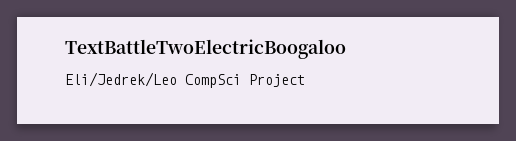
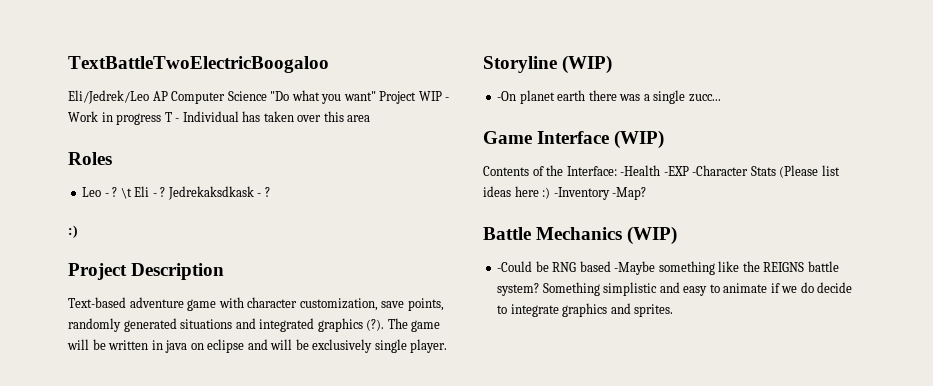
[185,74,305,88] CompSci Project -> [152,90,450,104] [68,111,371,125] [68,152,112,165] [82,186,270,200] [68,225,78,238] [68,263,225,280] [68,297,444,311] [68,318,441,332] [67,339,448,353] [483,55,613,74] [497,90,721,104] [483,130,665,149] [483,165,840,178] [483,186,647,200] [483,226,678,245] [497,261,839,275] [497,282,853,296] [497,303,674,317] AP Computer Science "Do what you want" Project WIP - Work in progress T - Individual has taken over this area // Roles // Leo - ? \t Eli - ? Jedrekaksdkask - ? // :) // Project Description // Text-based adventure game with character customization, save points, randomly generated situations and integrated graphics (?). The game will be written in java on eclipse and will be exclusively single player. // Storyline (WIP) // -On planet earth there was a single zucc... // Game Interface (WIP) // Contents of the Interface: -Health -EXP -Character Stats (Please list ideas here :) -Inventory -Map? // Battle Mechanics (WIP) // -Could be RNG based -Maybe something like the REIGNS battle system? Something simplistic and easy to animate if we do decide to integrate graphics and sprites.

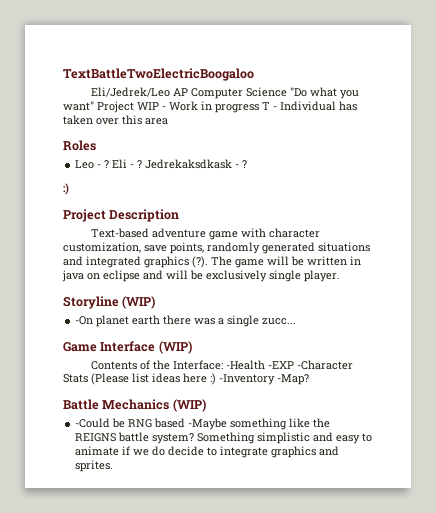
[120,188,132,199] \t -> (110, 164) none

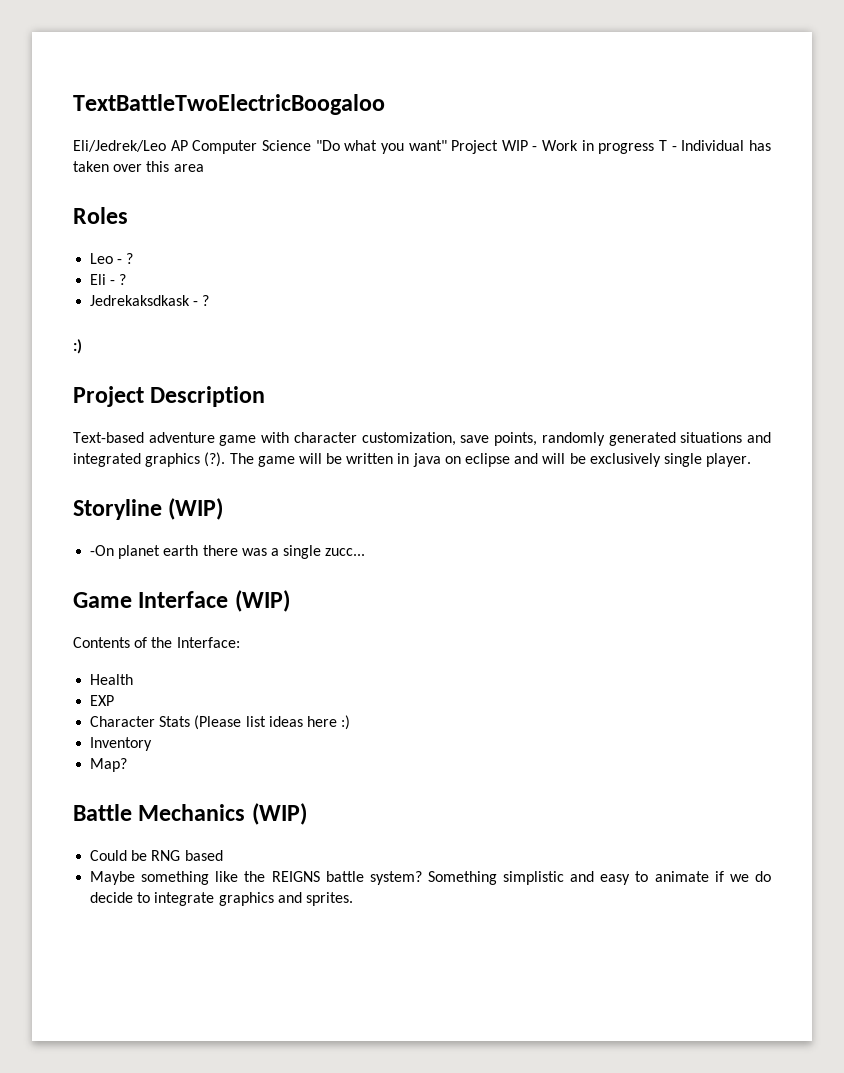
(110, 164) none -> (134, 258) //
(143, 164) none -> (127, 279) //
[225,360,353,370] -Health -EXP -Character -> [90,674,134,685] [90,695,115,706] [90,716,156,727] // Health // EXP // Character
[219,374,309,385] -Inventory -Map? -> [90,737,153,751] [90,758,128,772] // Inventory // Map?
[75,418,111,428] -Could -> [90,850,128,861] Could
[188,418,228,430] -Maybe -> [90,871,136,885] // Maybe

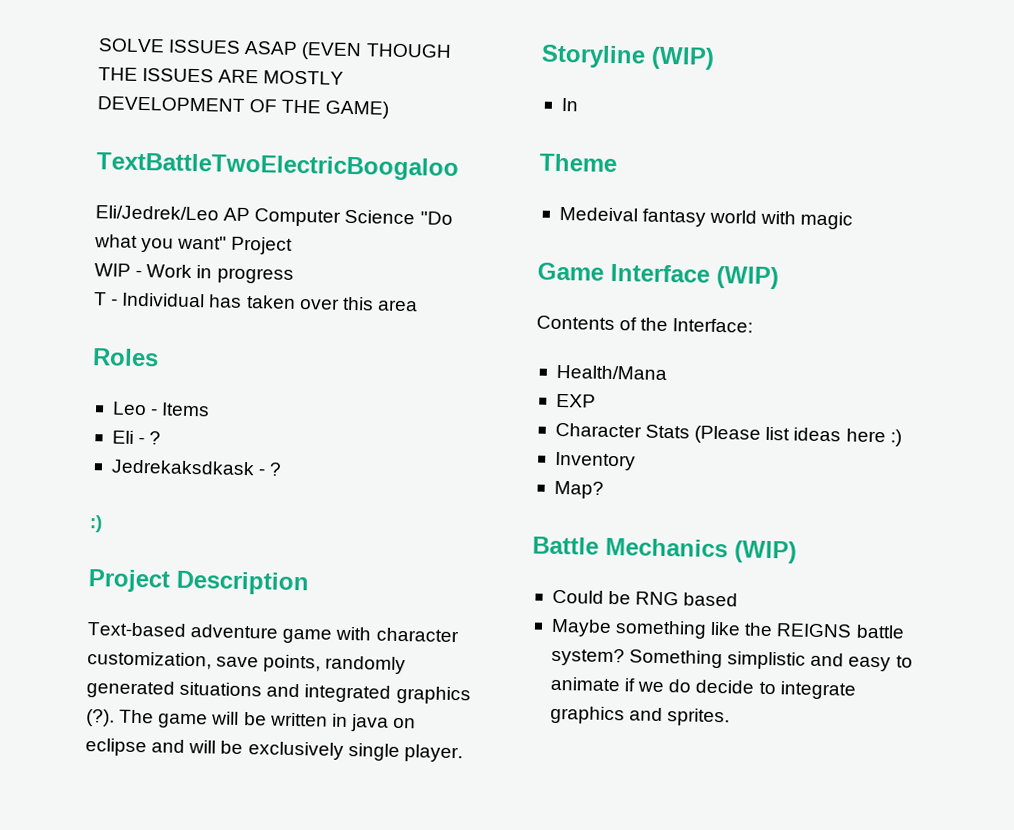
(73, 104) none -> [98,38,452,61] [98,67,345,85] [97,96,390,119] SOLVE ISSUES ASAP (EVEN THOUGH THE ISSUES ARE MOSTLY DEVELOPMENT OF THE GAME) //
(499, 147) none -> (294, 245) //
(655, 148) none -> (294, 275) //
[126,253,134,264] ? -> [161,402,211,417] Items
[90,545,366,559] -On planet earth there was a single zucc... -> [560,97,579,112] [539,153,617,173] [558,206,854,230] In // Theme // Medeival fantasy world with magic
[90,674,134,685] Health -> [555,364,667,381] Health/Mana

